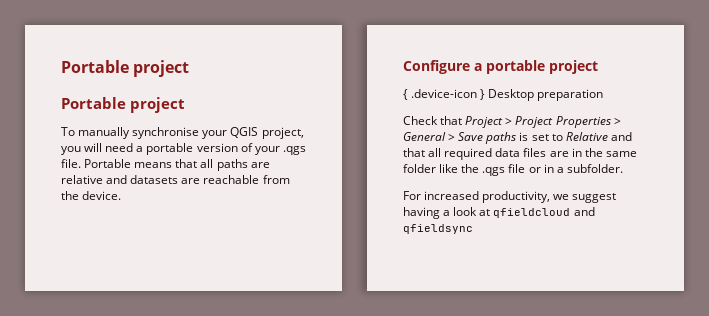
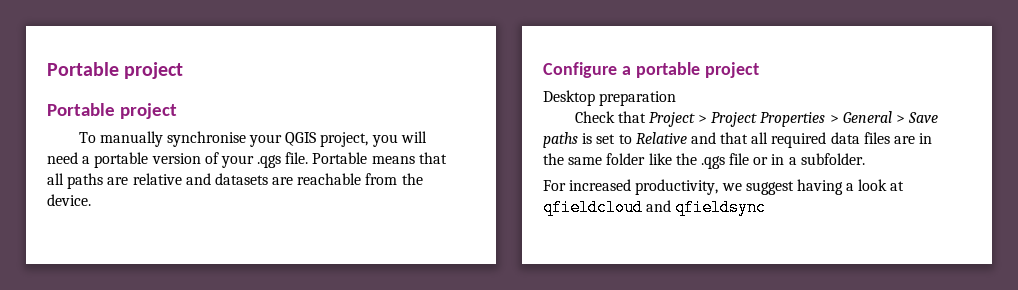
[403,89,486,100] { .device-icon } -> (759, 70) none

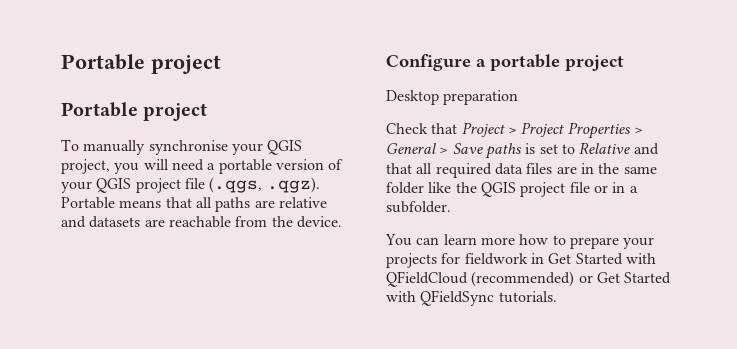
[257,152,309,168] .qgs file. -> [96,177,320,193] QGIS project file (.qgs, .qgz).
[700,156,725,169] .qgs -> [480,182,566,197] QGIS project
[543,179,905,195] [543,199,767,216] For increased productivity, we suggest having a look at qfieldcloud and qfieldsync -> [385,234,655,249] [386,253,656,268] [386,271,672,287] [386,290,557,306] You can learn more how to prepare your projects for fieldwork in Get Started with QFieldCloud (recommended) or Get Started with QFieldSync tutorials.

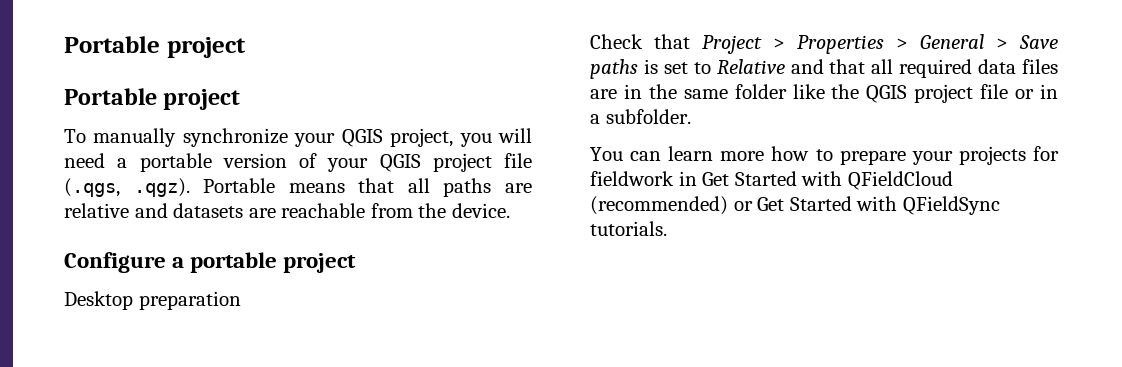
[148,140,228,155] synchronise -> [182,128,288,147] synchronize
[521,122,565,137] Project -> (785, 43) none

